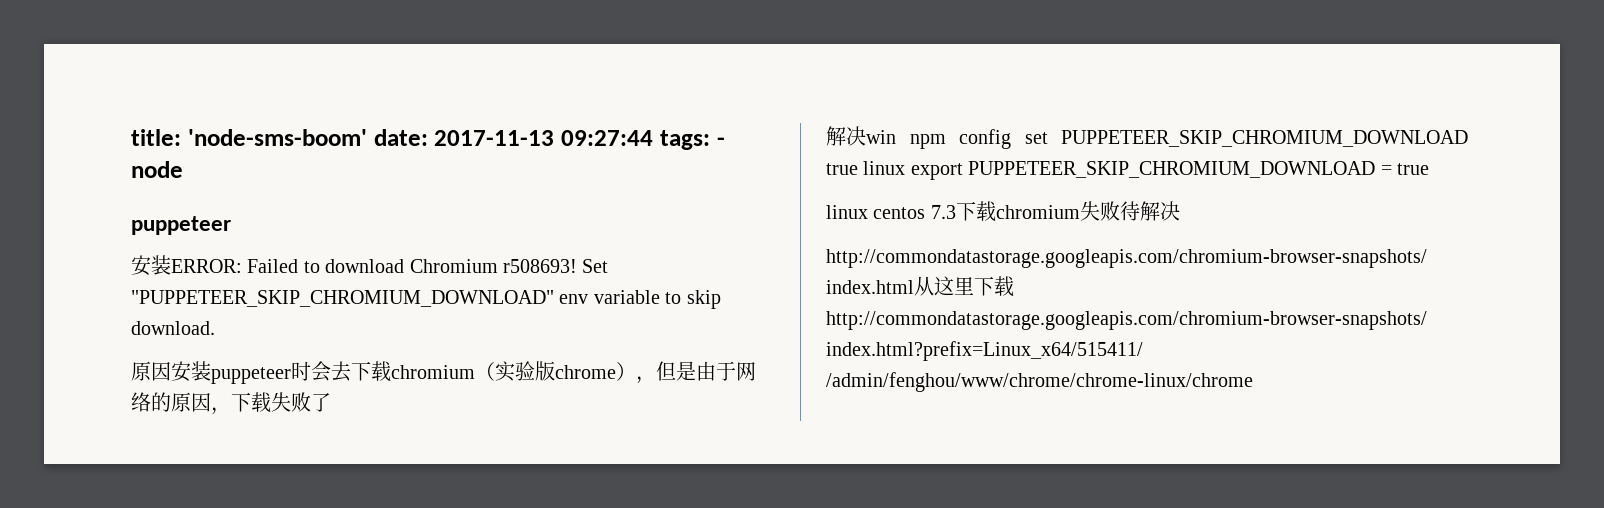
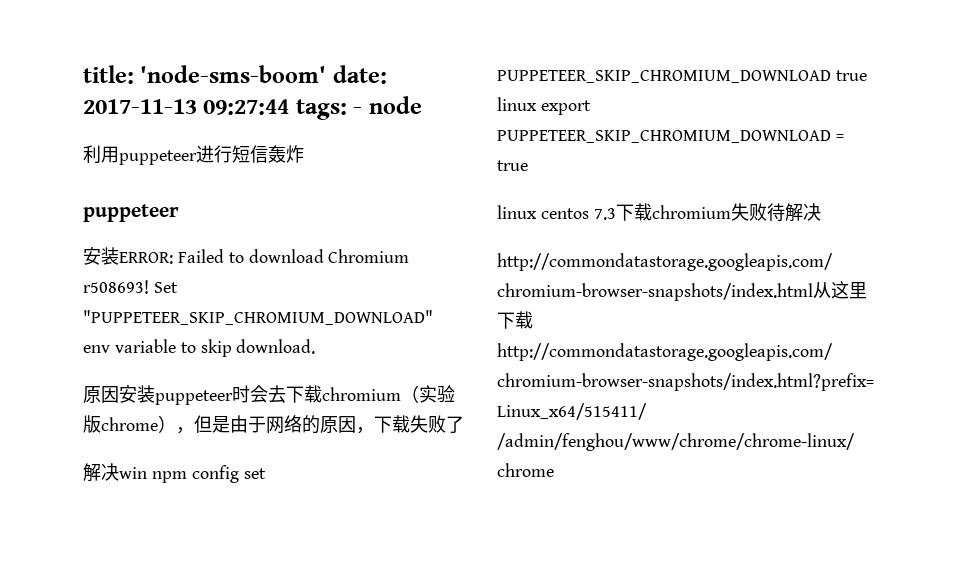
(183, 169) none -> [83,145,304,165] // 利用puppeteer进行短信轰炸

